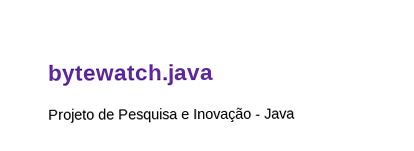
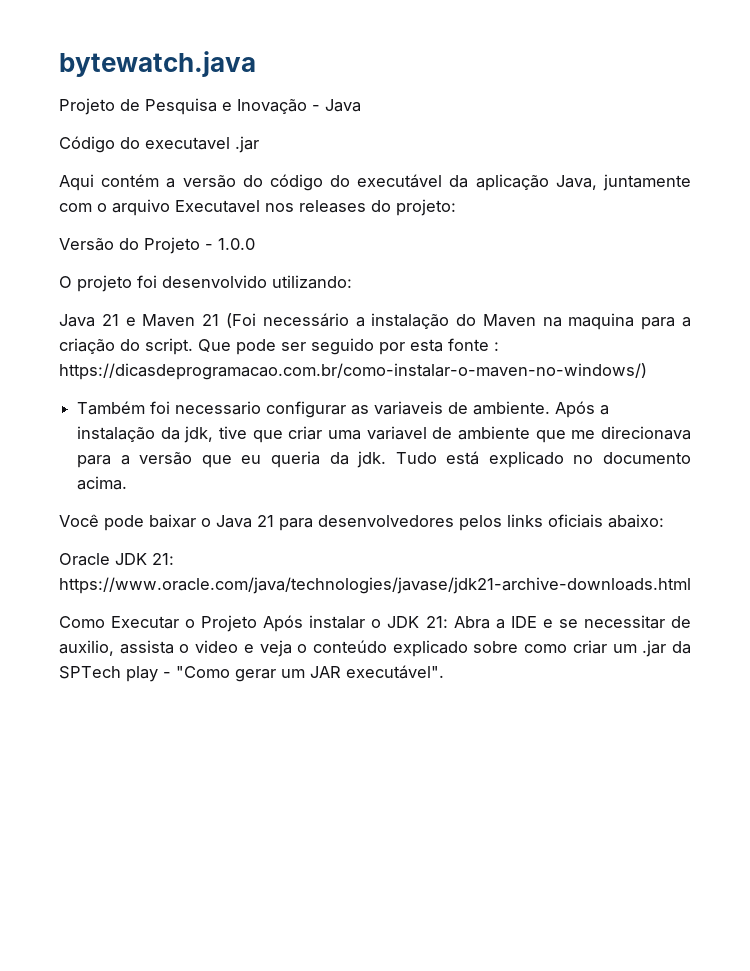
(296, 113) none -> [59,136,259,153] [59,174,691,191] [59,199,456,216] [59,237,255,254] [59,275,352,292] [59,313,691,330] [59,338,499,355] [59,363,647,380] [77,401,610,418] [77,426,692,443] [77,451,691,468] [77,476,128,490] [59,514,664,531] [59,553,174,566] [59,577,691,594] [59,615,691,632] [59,640,691,657] [59,665,444,682] // Código do executavel .jar // Aqui contém a versão do código do executável da aplicação Java, juntamente com o arquivo Executavel nos releases do projeto: // Versão do Projeto - 1.0.0 // O projeto foi desenvolvido utilizando: // Java 21 e Maven 21 (Foi necessário a instalação do Maven na maquina para a criação do script. Que pode ser seguido por esta fonte : https://dicasdeprogramacao.com.br/como-instalar-o-maven-no-windows/) // Também foi necessario configurar as variaveis de ambiente. Após a instalação da jdk, tive que criar uma variavel de ambiente que me direcionava para a versão que eu queria da jdk. Tudo está explicado no documento acima. // Você pode baixar o Java 21 para desenvolvedores pelos links oficiais abaixo: // Oracle JDK 21: https://www.oracle.com/java/technologies/javase/jdk21-archive-downloads.html // Como Executar o Projeto Após instalar o JDK 21: Abra a IDE e se necessitar de auxilio, assista o video e veja o conteúdo explicado sobre como criar um .jar da SPTech play - "Como gerar um JAR executável".

